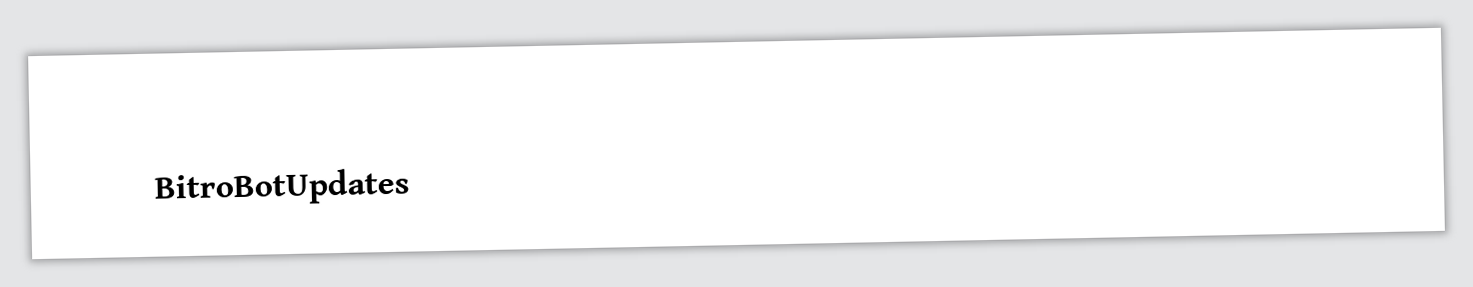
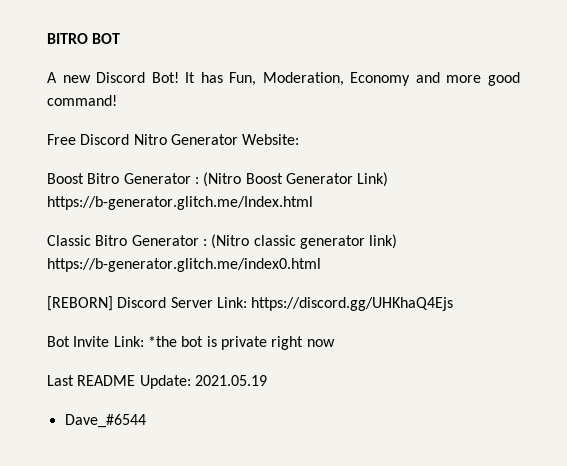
[154,167,411,207] BitroBotUpdates -> [47,33,121,44] [47,72,521,86] [47,95,117,106] [47,134,300,145] [47,172,389,187] [47,196,313,210] [47,234,398,249] [47,258,321,272] [47,296,454,311] [47,336,335,350] [47,375,267,389] [64,414,146,428] BITRO BOT // A new Discord Bot! It has Fun, Moderation, Economy and more good command! // Free Discord Nitro Generator Website: // Boost Bitro Generator : (Nitro Boost Generator Link) https://b-generator.glitch.me/Index.html // Classic Bitro Generator : (Nitro classic generator link) https://b-generator.glitch.me/index0.html // [REBORN] Discord Server Link: https://discord.gg/UHKhaQ4Ejs // Bot Invite Link: *the bot is private right now // Last README Update: 2021.05.19 // Dave_#6544

